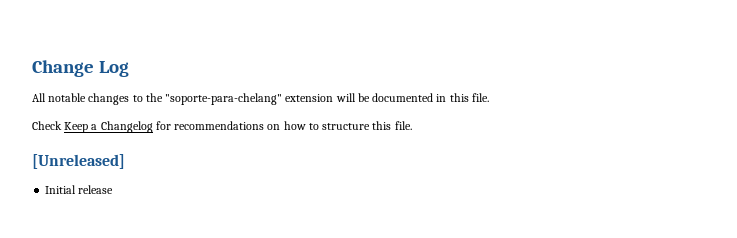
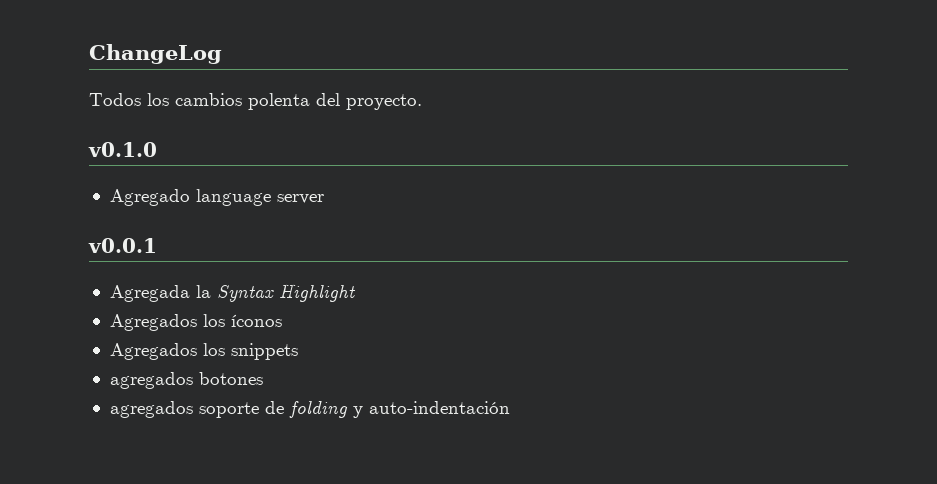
[32,60,129,77] [32,93,489,105] [32,121,412,133] [32,154,125,169] [45,185,114,194] Change Log // All notable changes to the "soporte-para-chelang" extension will be documented in this file. // Check Keep a Changelog for recommendations on how to structure this file. // [Unreleased] // Initial release -> [89,44,222,64] [89,93,422,110] [88,142,157,157] [109,189,324,206] [88,238,157,253] [109,284,356,302] [109,314,282,331] [109,343,298,360] [109,372,263,389] [109,401,510,418] ChangeLog // Todos los cambios polenta del proyecto. // v0.1.0 // Agregado language server // v0.0.1 // Agregada la Syntax Highlight // Agregados los íconos // Agregados los snippets // agregados botones // agregados soporte de folding y auto-indentación

